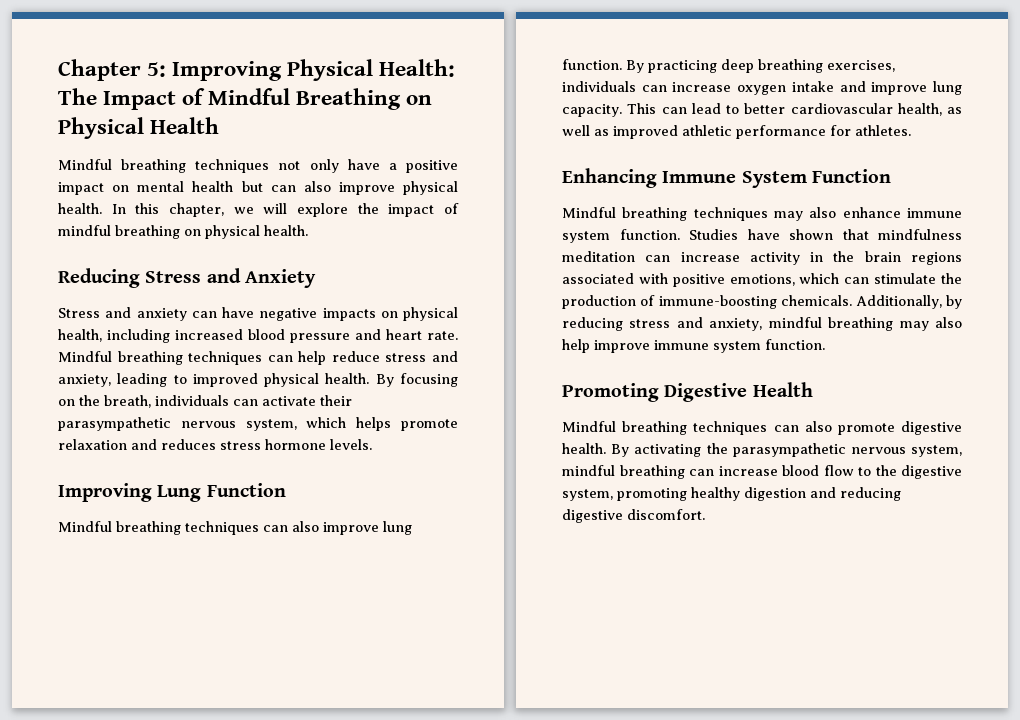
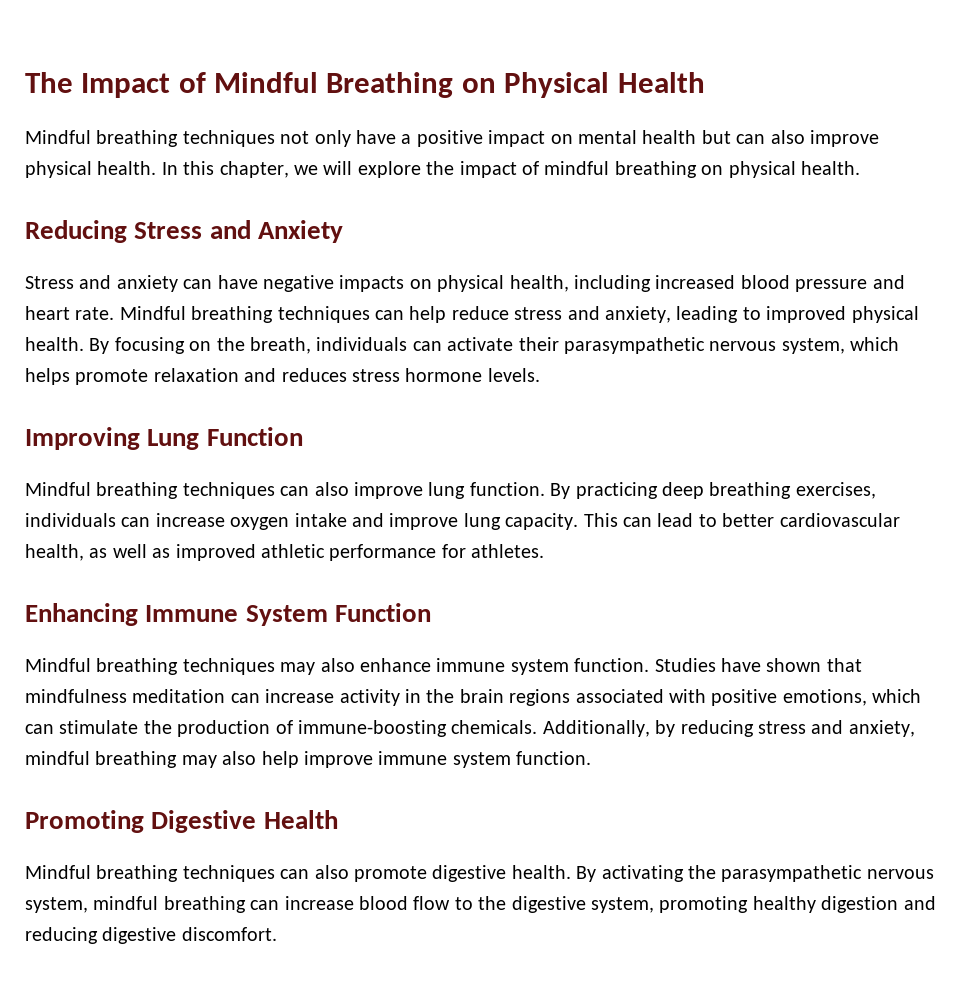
[58,59,456,81] Chapter 5: Improving Physical Health: -> (25, 82) none

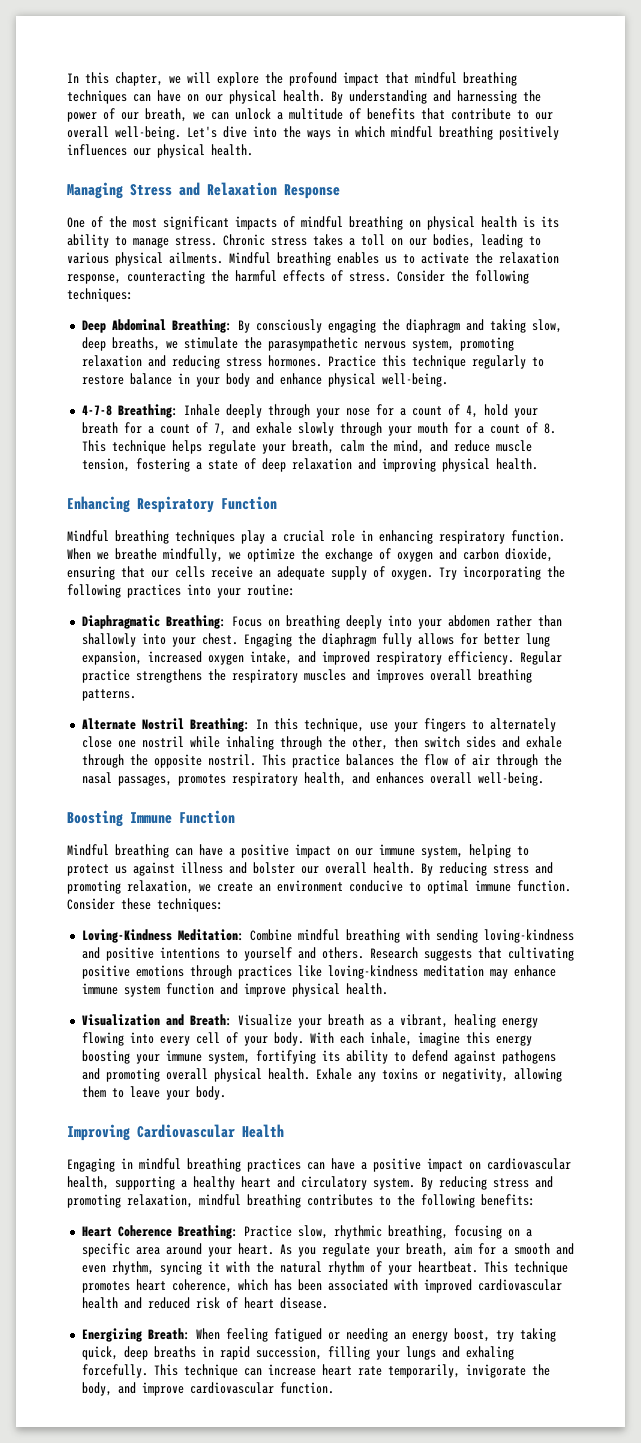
[25,72,705,98] [25,130,879,147] [25,161,157,178] The Impact of Mindful Breathing on Physical Health // Mindful breathing techniques not only have a positive impact on mental health but can also improve physical health. -> (67, 78) none
[459,161,517,178] impact -> [289,72,517,86] [67,90,541,104] [67,108,553,122] [67,126,559,140] [67,144,253,158] [67,182,340,199] [67,216,277,230] profound impact that mindful breathing techniques can have on our physical health. By understanding and harnessing the power of our breath, we can unlock a multitude of benefits that contribute to our overall well-being. Let's dive into the ways in which mindful breathing positively influences our physical health. // Managing Stress and Relaxation Response // One of the most significant impacts
[800,161,860,175] [25,220,343,243] [25,275,905,292] [25,306,919,323] [25,337,900,354] [25,368,540,385] [25,427,303,450] [25,482,876,499] [25,513,900,530] [25,544,545,561] [25,603,431,626] [25,658,862,675] [25,689,922,706] [25,720,915,737] [25,751,592,768] [25,810,338,833] [25,865,934,882] [25,896,936,913] [25,927,277,944] health. // Reducing Stress and Anxiety // Stress and anxiety can have negative impacts on physical health, including increased blood pressure and heart rate. Mindful breathing techniques can help reduce stress and anxiety, leading to improved physical health. By focusing on the breath, individuals can activate their parasympathetic nervous system, which helps promote relaxation and reduces stress hormone levels. // Improving Lung Function // Mindful breathing techniques can also improve lung function. By practicing deep breathing exercises, individuals can increase oxygen intake and improve lung capacity. This can lead to better cardiovascular health, as well as improved athletic performance for athletes. // Enhancing Immune System Function // Mindful breathing techniques may also enhance immune system function. Studies have shown that mindfulness meditation can increase activity in the brain regions associated with positive emotions, which can stimulate the production of immune-boosting chemicals. Additionally, by reducing stress and anxiety, mindful breathing may also help improve immune system function. // Promoting Digestive Health // Mindful breathing techniques can also promote digestive health. By activating the parasympathetic nervous system, mindful breathing can increase blood flow to the digestive system, promoting healthy digestion and reducing digestive discomfort. -> [481,216,559,228] [67,234,541,248] [67,252,559,266] [67,270,529,284] [67,288,133,302] [81,319,562,333] [81,337,514,351] [81,355,544,369] [81,373,448,387] [81,404,538,418] [81,422,556,436] [81,440,532,454] [81,458,538,472] [67,496,277,513] [67,530,565,544] [67,548,553,562] [67,566,565,580] [67,584,295,598] [81,615,562,629] [81,633,550,647] [81,651,562,665] [81,669,532,683] [81,689,136,701] [81,718,556,732] [81,736,562,750] [81,754,562,768] [81,772,544,786] [67,810,235,827] [67,844,529,858] [67,862,553,876] [67,880,571,894] [67,898,223,912] [81,929,574,943] [81,947,574,961] [81,965,556,979] [81,983,388,997] [81,1014,538,1028] [81,1032,532,1046] [81,1050,556,1064] [81,1068,562,1082] [81,1086,226,1100] [67,1124,284,1141] [67,1158,571,1172] [67,1176,553,1190] [67,1194,535,1208] [81,1225,532,1239] [81,1243,574,1257] [81,1261,568,1275] [81,1279,562,1293] [81,1297,328,1309] [81,1328,556,1342] [81,1346,514,1360] [81,1364,550,1378] [81,1382,334,1396] health is its ability to manage stress. Chronic stress takes a toll on our bodies, leading to various physical ailments. Mindful breathing enables us to activate the relaxation response, counteracting the harmful effects of stress. Consider the following techniques: // Deep Abdominal Breathing: By consciously engaging the diaphragm and taking slow, deep breaths, we stimulate the parasympathetic nervous system, promoting relaxation and reducing stress hormones. Practice this technique regularly to restore balance in your body and enhance physical well-being. // 4-7-8 Breathing: Inhale deeply through your nose for a count of 4, hold your breath for a count of 7, and exhale slowly through your mouth for a count of 8. This technique helps regulate your breath, calm the mind, and reduce muscle tension, fostering a state of deep relaxation and improving physical health. // Enhancing Respiratory Function // Mindful breathing techniques play a crucial role in enhancing respiratory function. When we breathe mindfully, we optimize the exchange of oxygen and carbon dioxide, ensuring that our cells receive an adequate supply of oxygen. Try incorporating the following practices into your routine: // Diaphragmatic Breathing: Focus on breathing deeply into your abdomen rather than shallowly into your chest. Engaging the diaphragm fully allows for better lung expansion, increased oxygen intake, and improved respiratory efficiency. Regular practice strengthens the respiratory muscles and improves overall breathing patterns. // Alternate Nostril Breathing: In this technique, use your fingers to alternately close one nostril while inhaling through the other, then switch sides and exhale through the opposite nostril. This practice balances the flow of air through the nasal passages, promotes respiratory health, and enhances overall well-being. // Boosting Immune Function // Mindful breathing can have a positive impact on our immune system, helping to protect us against illness and bolster our overall health. By reducing stress and promoting relaxation, we create an environment conducive to optimal immune function. Consider these techniques: // Loving-Kindness Meditation: Combine mindful breathing with sending loving-kindness and positive intentions to yourself and others. Research suggests that cultivating positive emotions through practices like loving-kindness meditation may enhance immune system function and improve physical health. // Visualization and Breath: Visualize your breath as a vibrant, healing energy flowing into every cell of your body. With each inhale, imagine this energy boosting your immune system, fortifying its ability to defend against pathogens and promoting overall physical health. Exhale any toxins or negativity, allowing them to leave your body. // Improving Cardiovascular Health // Engaging in mindful breathing practices can have a positive impact on cardiovascular health, supporting a healthy heart and circulatory system. By reducing stress and promoting relaxation, mindful breathing contributes to the following benefits: // Heart Coherence Breathing: Practice slow, rhythmic breathing, focusing on a specific area around your heart. As you regulate your breath, aim for a smooth and even rhythm, syncing it with the natural rhythm of your heartbeat. This technique promotes heart coherence, which has been associated with improved cardiovascular health and reduced risk of heart disease. // Energizing Breath: When feeling fatigued or needing an energy boost, try taking quick, deep breaths in rapid succession, filling your lungs and exhaling forcefully. This technique can increase heart rate temporarily, invigorate the body, and improve cardiovascular function.

